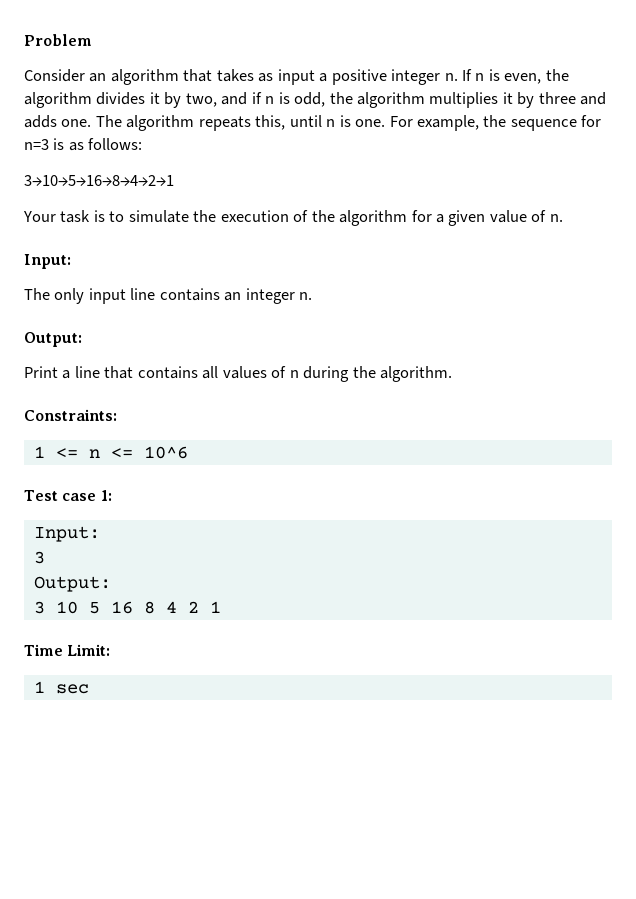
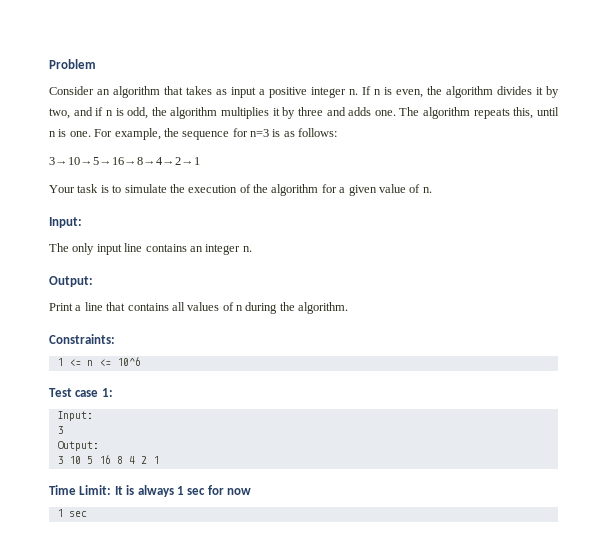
(111, 650) none -> [114,485,251,497] It is always 1 sec for now

